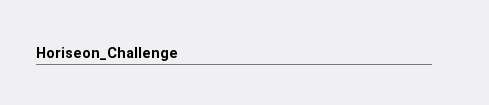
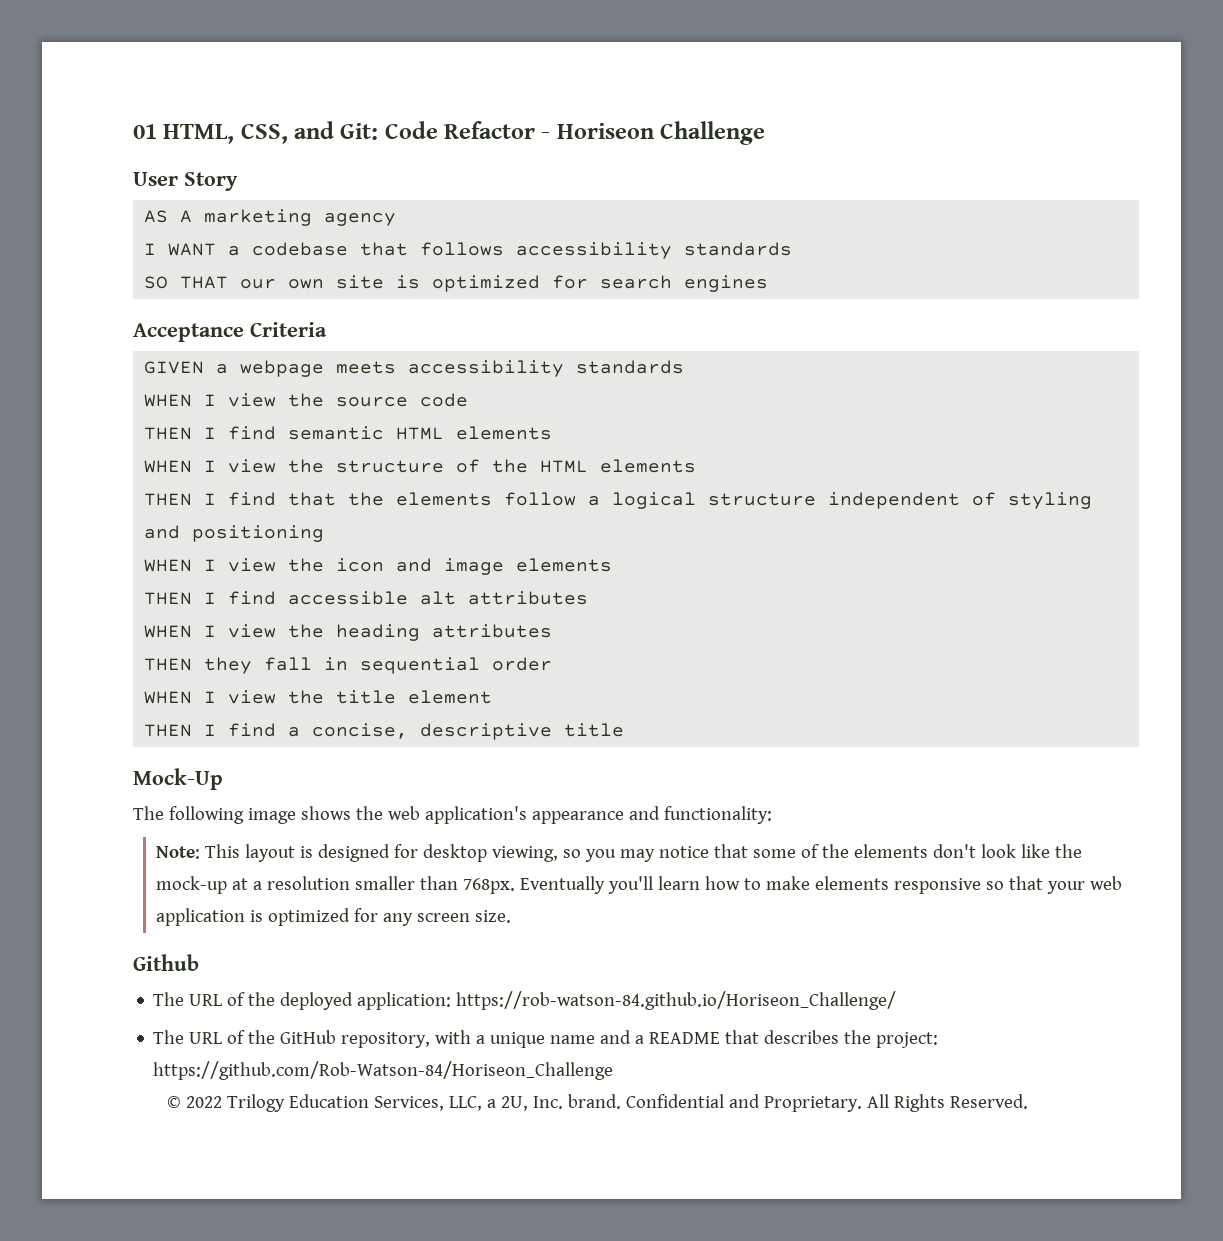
[36,47,178,61] Horiseon_Challenge -> [133,121,766,145] [133,172,238,191] [144,209,397,226] [144,242,793,259] [144,275,769,292] [133,322,327,342] [144,360,685,377] [144,393,469,407] [144,426,553,440] [144,459,697,473] [144,492,1093,509] [144,525,325,542] [144,558,613,575] [144,591,589,605] [144,624,553,641] [144,657,553,674] [144,690,493,704] [144,723,625,740] [133,768,223,790] [133,806,772,824] [156,844,1083,862] [156,876,1123,894] [156,908,512,926] [133,954,199,971] [153,991,897,1010] [153,1030,939,1048] [153,1061,614,1080] [167,1094,1029,1112] 01 HTML, CSS, and Git: Code Refactor - Horiseon Challenge // User Story // AS A marketing agency // I WANT a codebase that follows accessibility standards // SO THAT our own site is optimized for search engines // Acceptance Criteria // GIVEN a webpage meets accessibility standards // WHEN I view the source code // THEN I find semantic HTML elements // WHEN I view the structure of the HTML elements // THEN I find that the elements follow a logical structure independent of styling and positioning // WHEN I view the icon and image elements // THEN I find accessible alt attributes // WHEN I view the heading attributes // THEN they fall in sequential order // WHEN I view the title element // THEN I find a concise, descriptive title // Mock-Up // The following image shows the web application's appearance and functionality: // Note: This layout is designed for desktop viewing, so you may notice that some of the elements don't look like the mock-up at a resolution smaller than 768px. Eventually you'll learn how to make elements responsive so that your web application is optimized for any screen size. // Github // The URL of the deployed application: https://rob-watson-84.github.io/Horiseon_Challenge/ // The URL of the GitHub repository, with a unique name and a README that describes the project: https://github.com/Rob-Watson-84/Horiseon_Challenge // © 2022 Trilogy Education Services, LLC, a 2U, Inc. brand. Confidential and Proprietary. All Rights Reserved.

